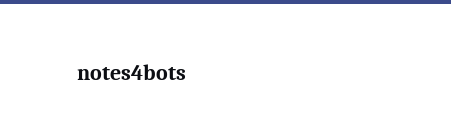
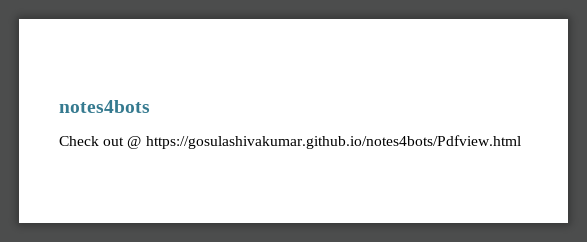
(186, 72) none -> [59,135,521,149] // Check out @ https://gosulashivakumar.github.io/notes4bots/Pdfview.html

